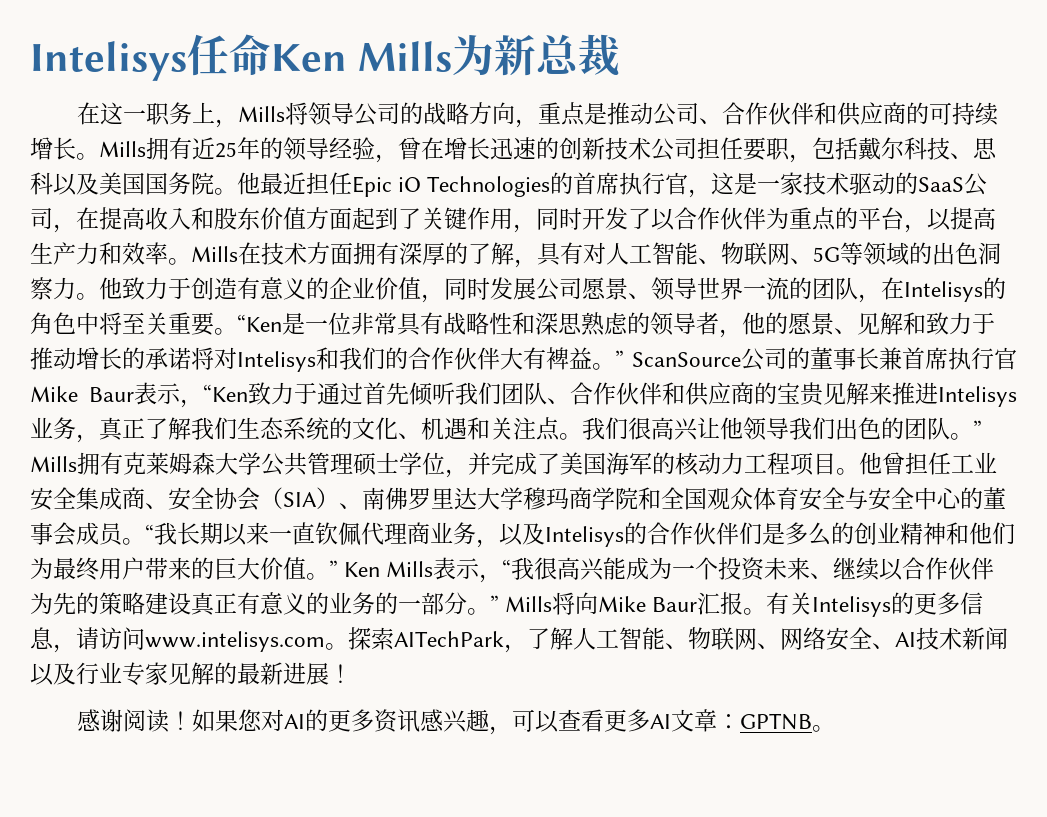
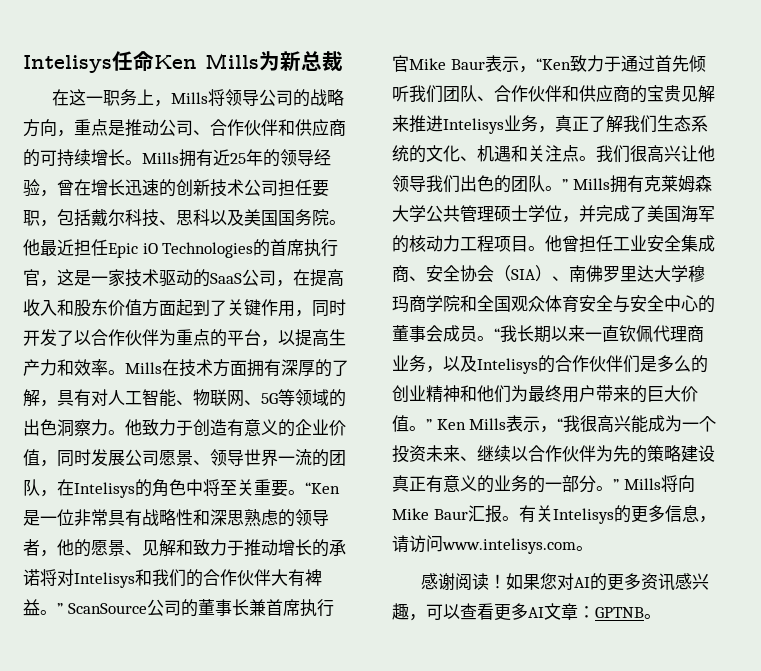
[348,627,1008,653] [30,662,352,686] 探索AITechPark，了解人工智能、物联网、网络安全、AI技术新闻以及行业专家见解的最新进展！ -> (593, 548) none

